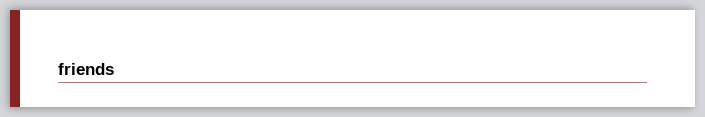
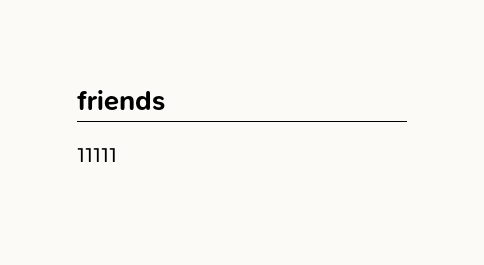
(114, 69) none -> [77,148,117,162] // 11111

